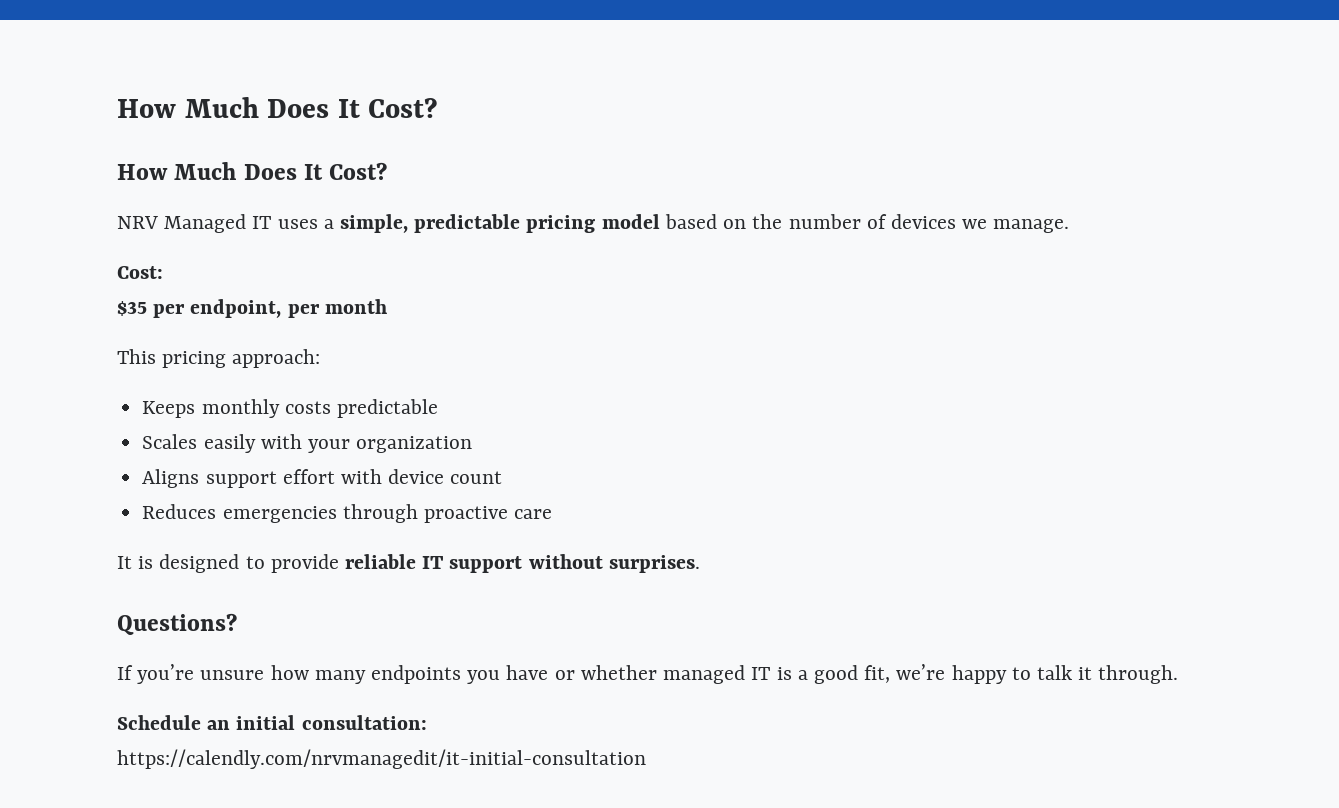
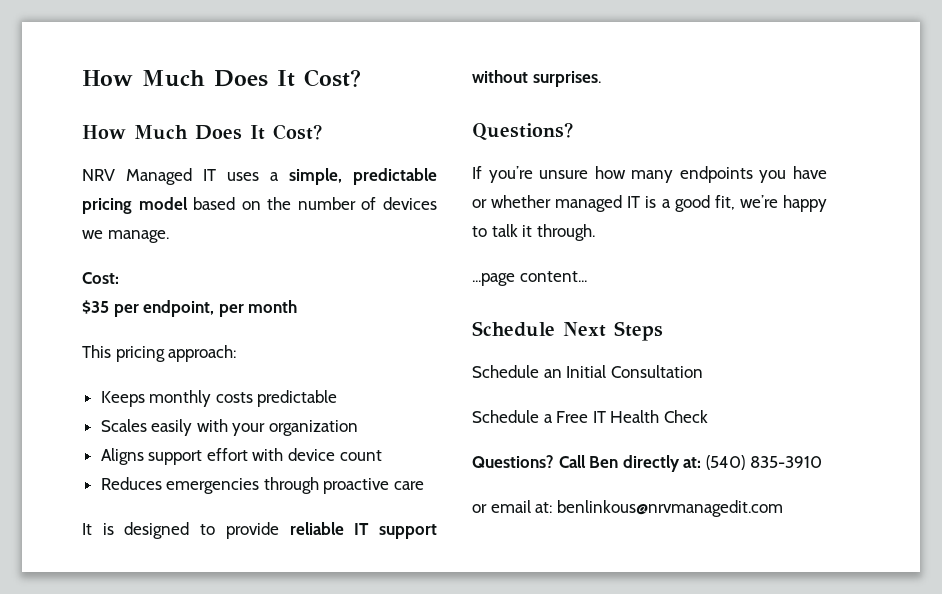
[117,715,427,730] [117,749,646,769] Schedule an initial consultation: // https://calendly.com/nrvmanagedit/it-initial-consultation -> [472,271,587,286] [472,321,663,341] [472,365,703,378] [472,410,708,423] [472,455,822,472] [472,500,783,517] ...page content... // Schedule Next Steps // Schedule an Initial Consultation // Schedule a Free IT Health Check // Questions? Call Ben directly at: (540) 835-3910 // or email at: benlinkous@nrvmanagedit.com

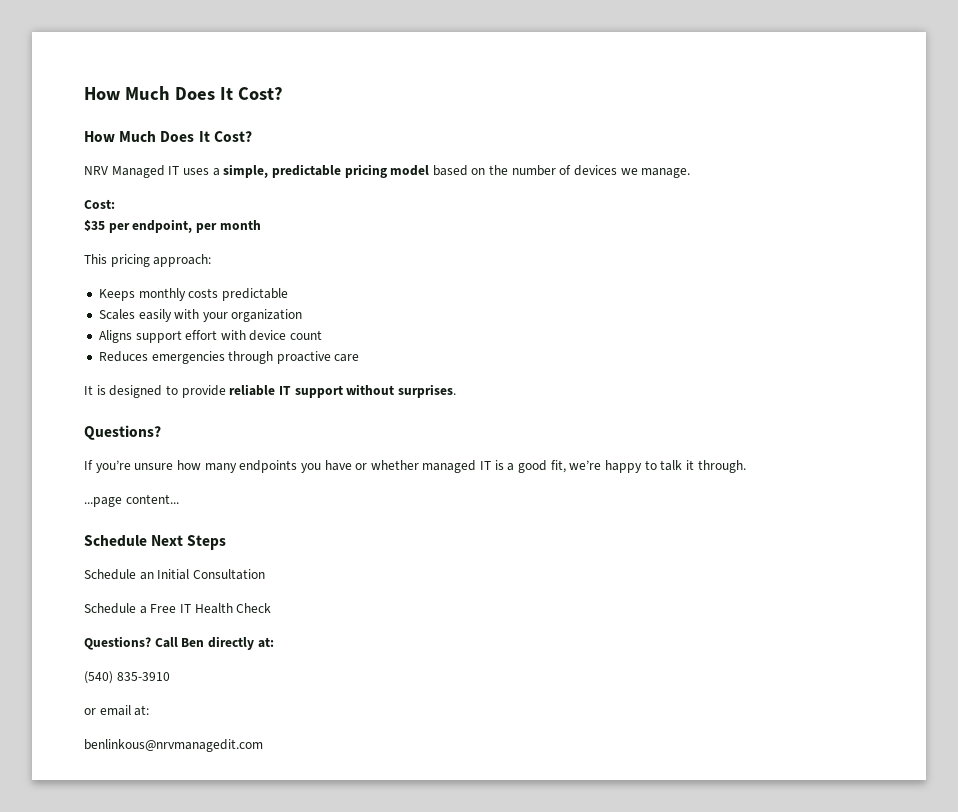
(702, 462) none -> (274, 642) //
(553, 507) none -> (150, 710) //

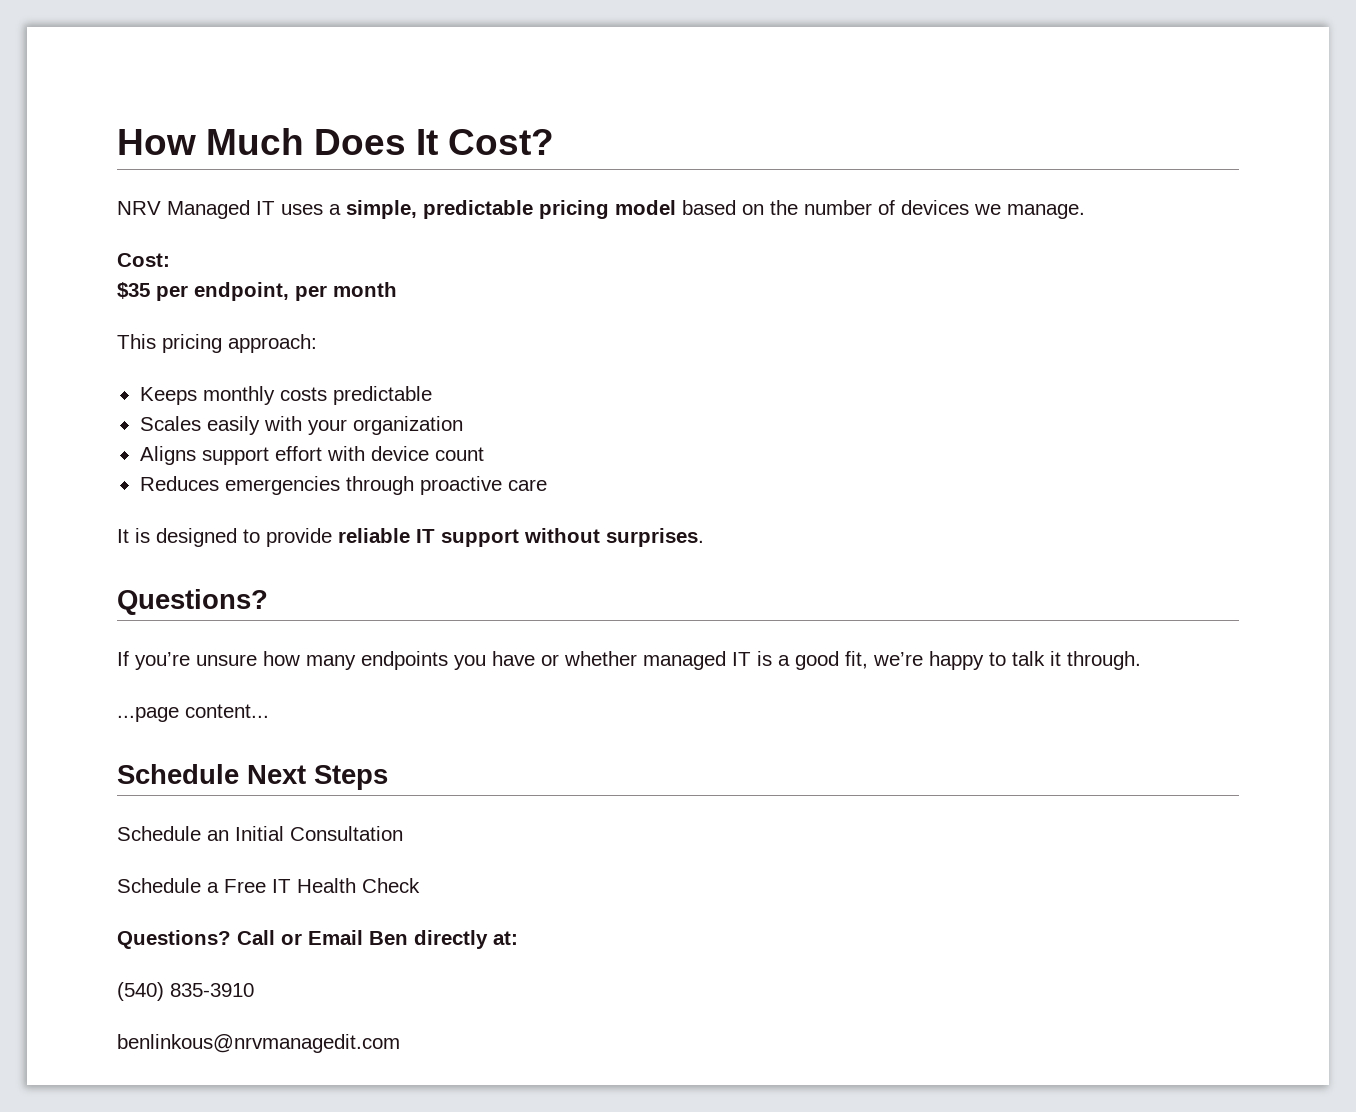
[84,86,283,100] [84,131,252,142] How Much Does It Cost? // How Much Does It Cost? -> [117,128,554,155] How Much Does It Cost?
(178, 642) none -> [281,930,363,945] or Email
[84,705,150,716] // or email at: -> (254, 990) none

